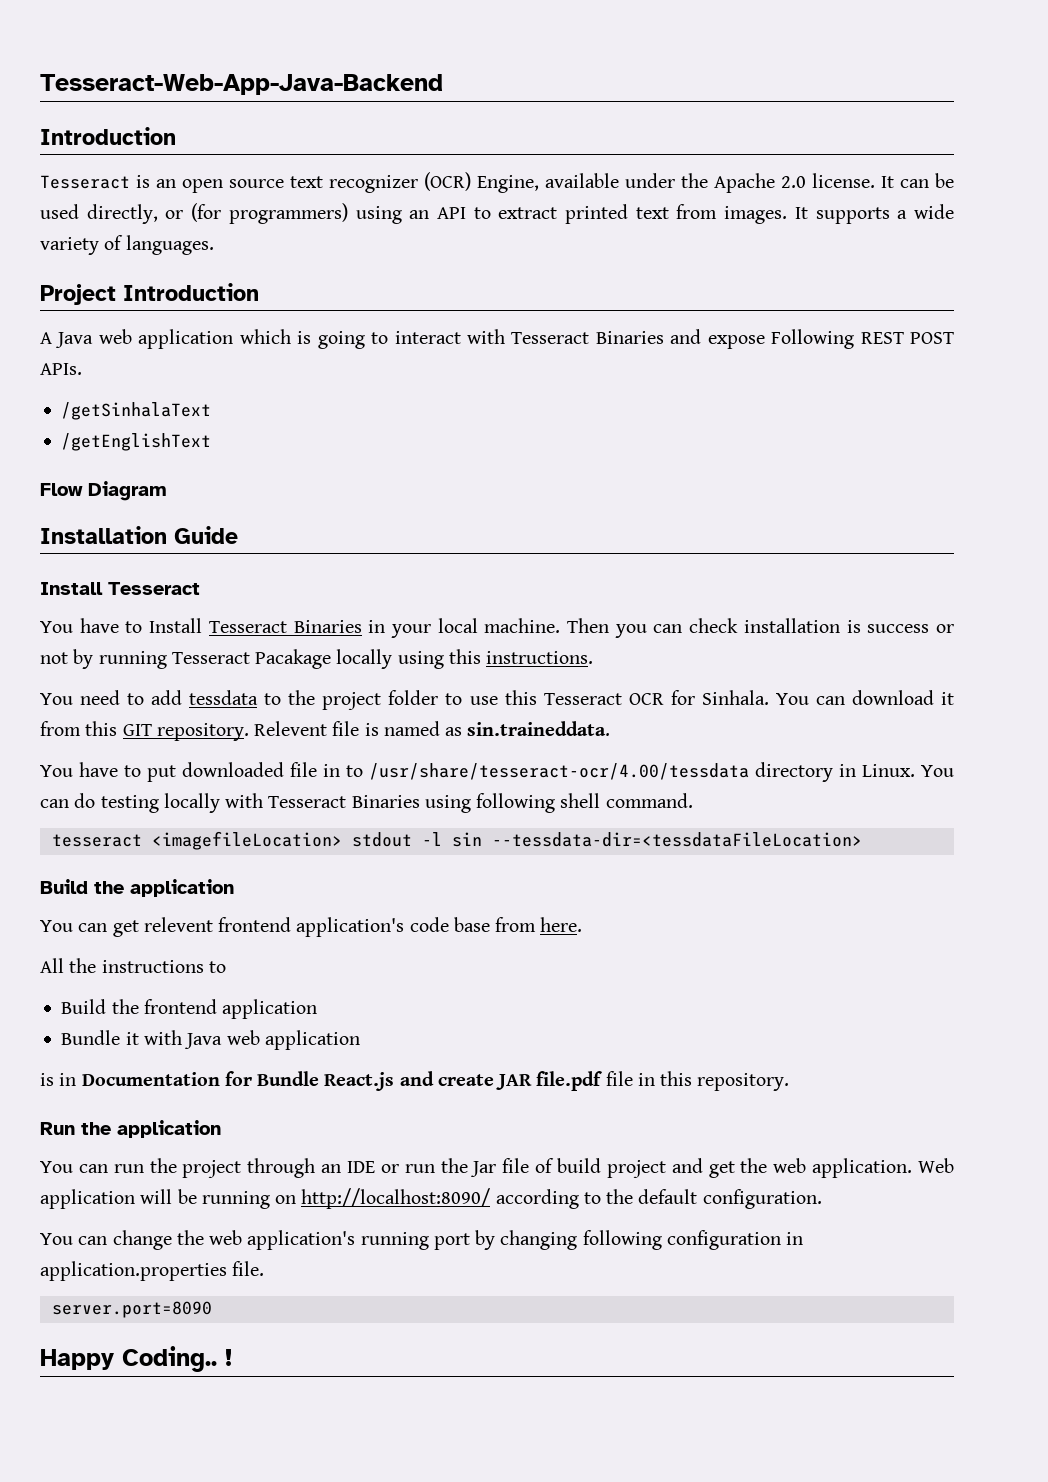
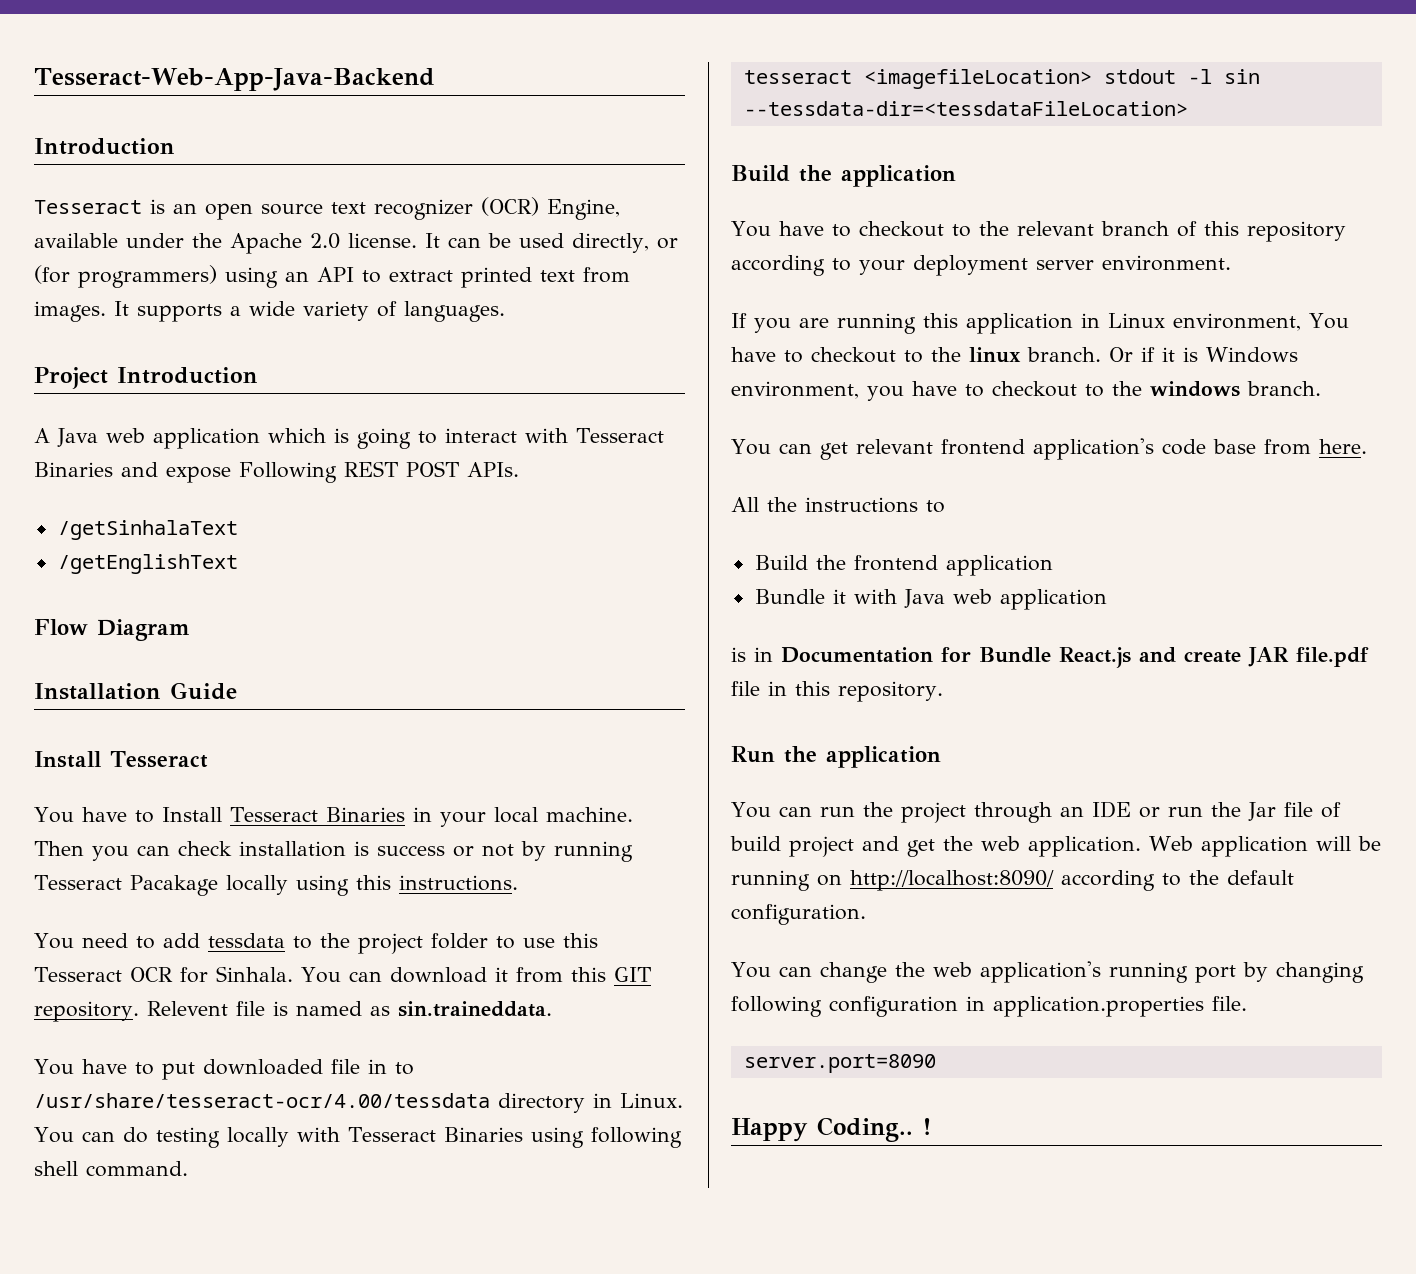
(234, 888) none -> [731,221,1346,242] [731,255,1231,276] [731,313,1349,334] [731,347,1298,363] [731,381,1321,401] // You have to checkout to the relevant branch of this repository according to your deployment server environment. // If you are running this application in Linux environment, You have to checkout to the linux branch. Or if it is Windows environment, you have to checkout to the windows branch.
[143,917,213,932] relevent -> [855,439,933,454] relevant

